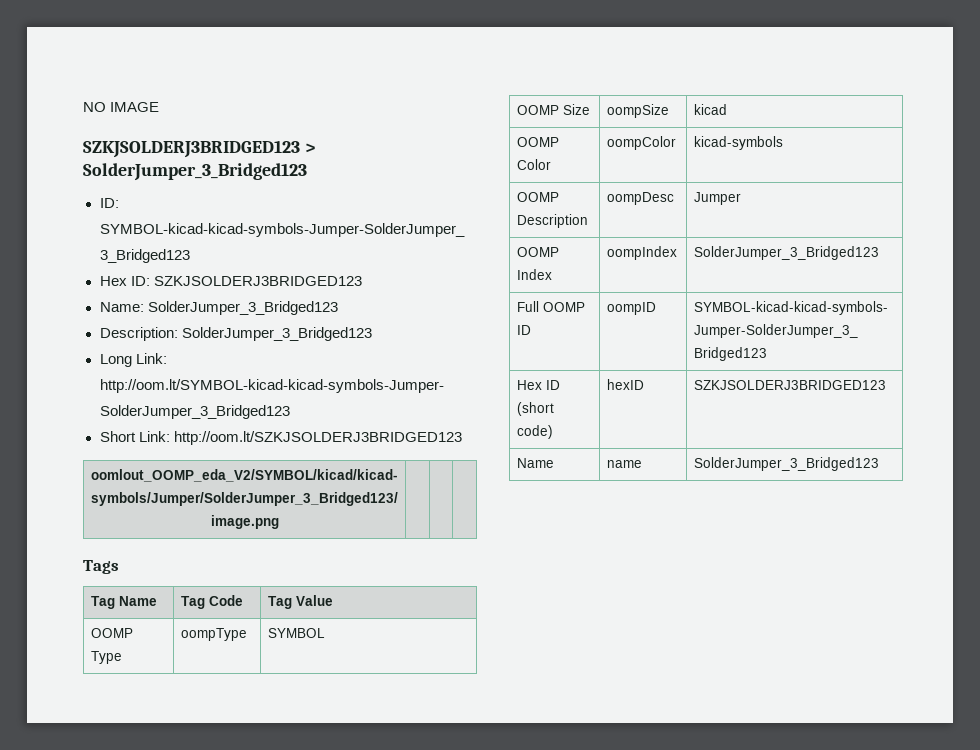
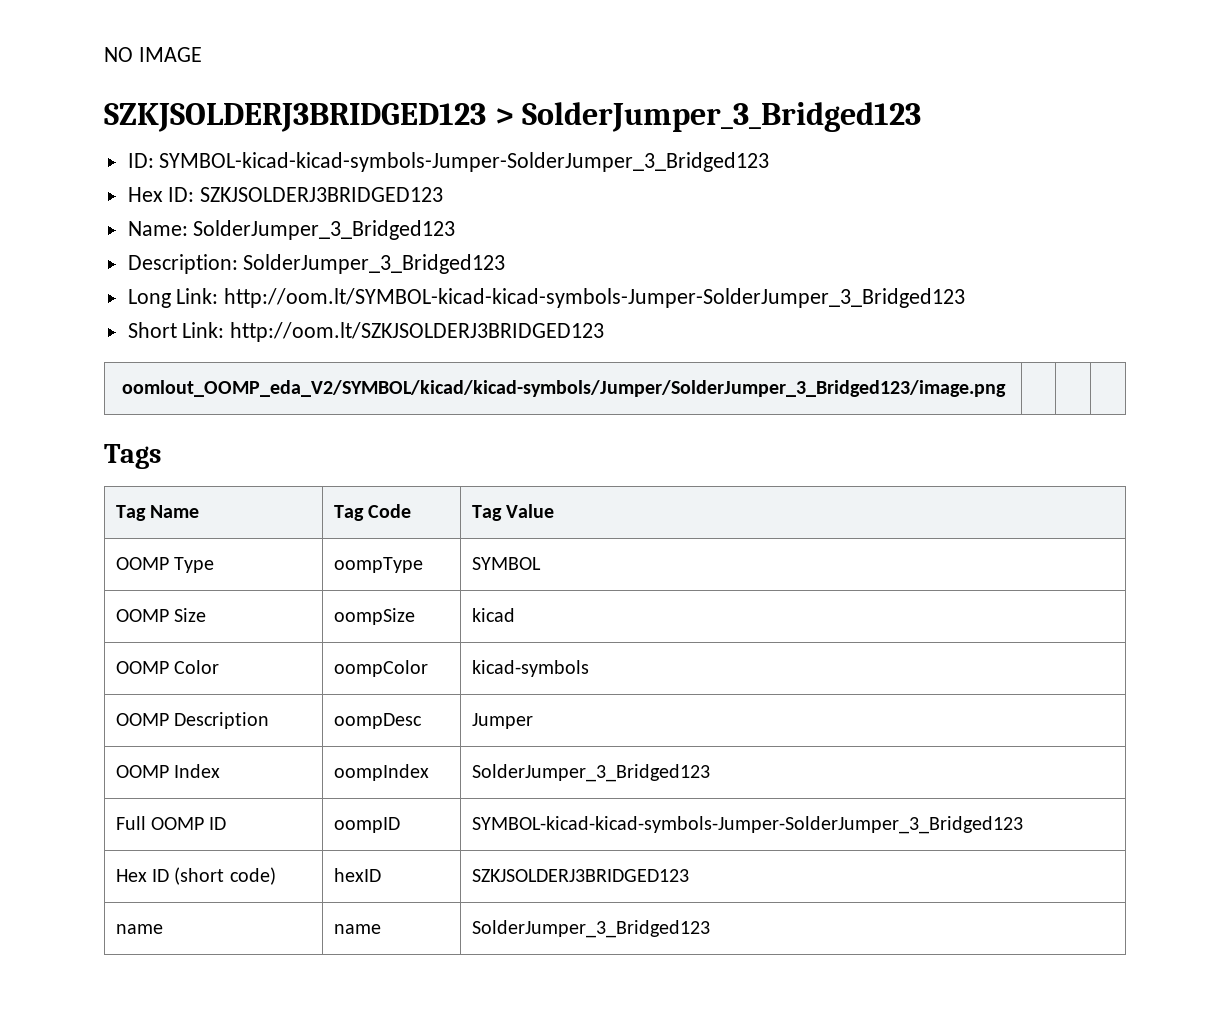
[516,458,554,468] Name -> [115,924,163,934] name

